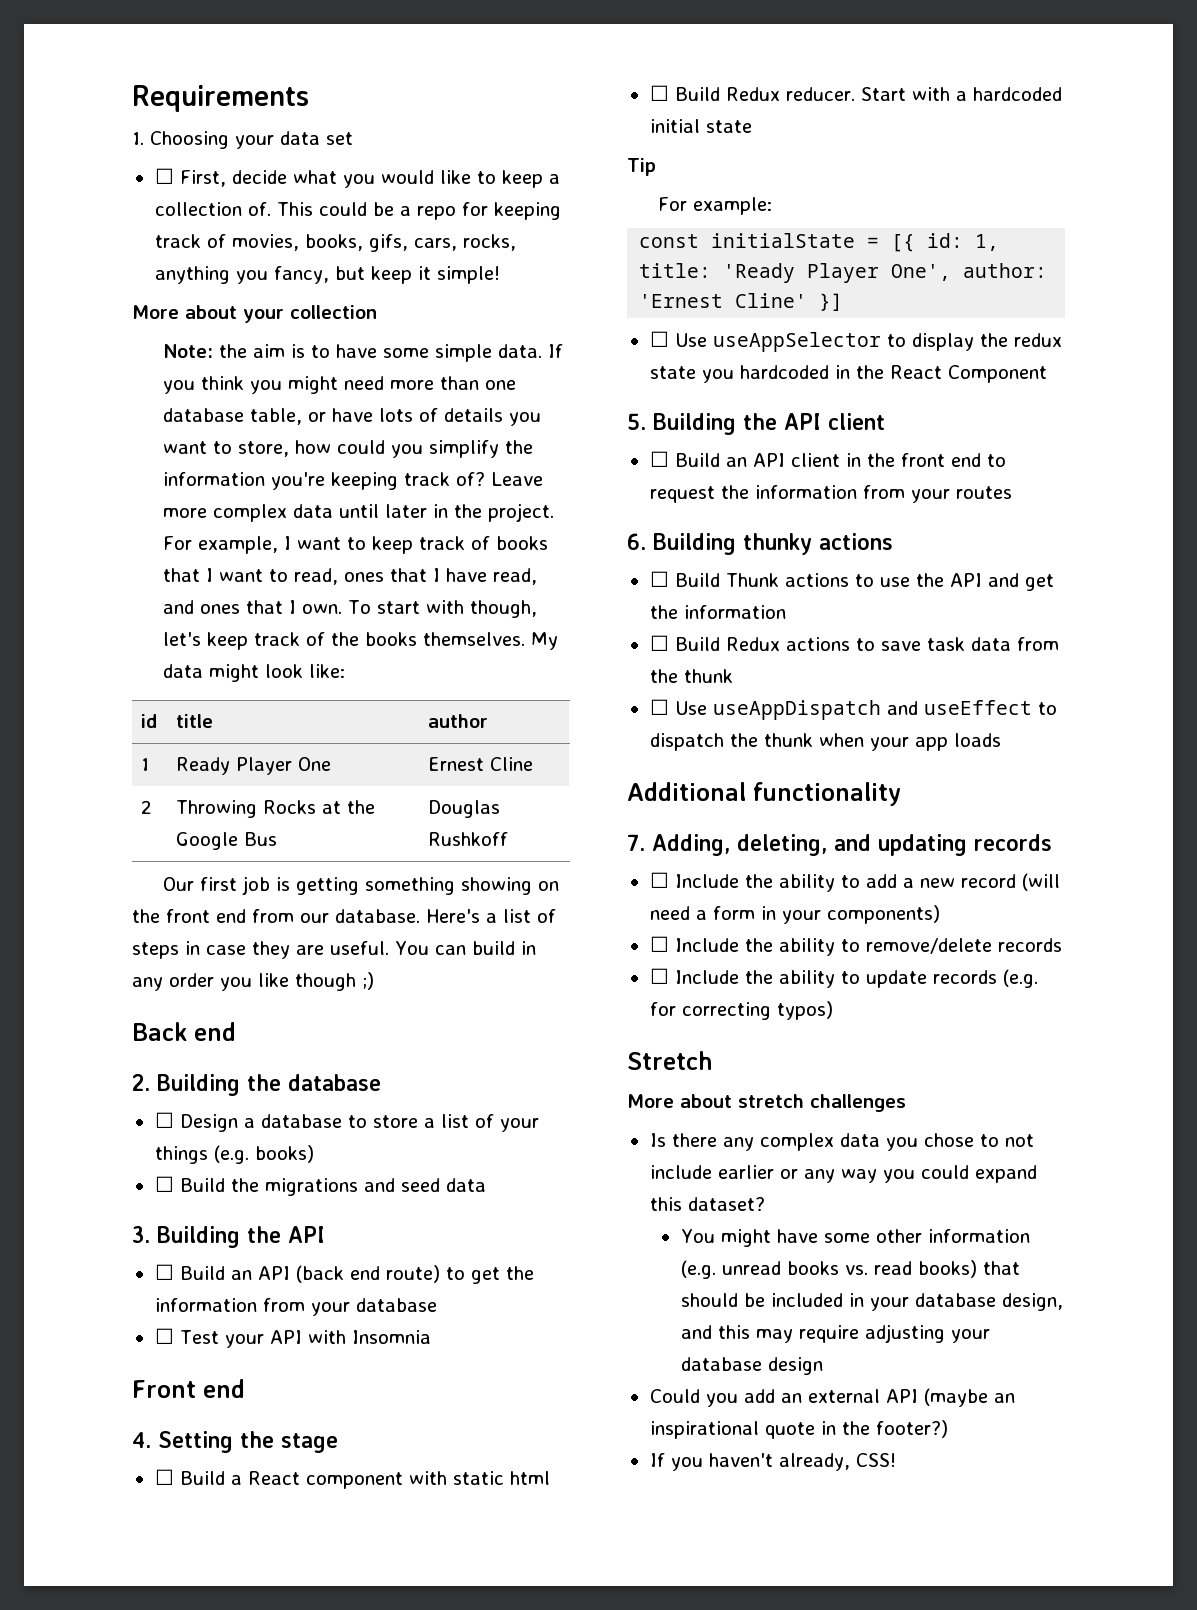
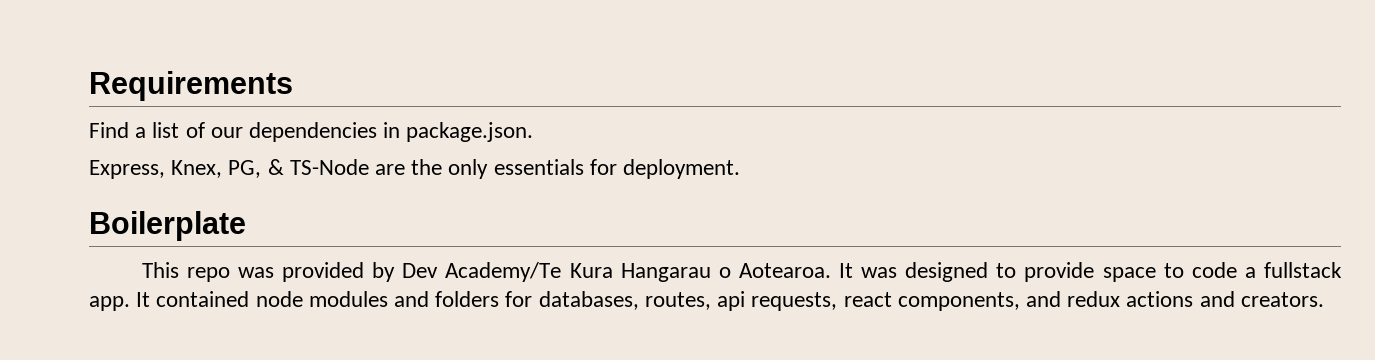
[132,131,353,149] [154,168,560,188] [154,202,561,220] [154,234,516,252] [154,266,500,284] [132,305,377,323] [163,344,564,362] [163,376,517,394] [163,408,542,426] [163,440,534,458] [163,472,544,490] [163,503,555,522] [163,536,549,554] [163,568,538,585] [163,600,538,618] [163,632,559,650] [163,664,346,682] [141,714,158,728] [176,714,214,728] [428,714,489,728] [141,758,150,771] [176,757,332,775] [428,757,534,771] [141,800,153,814] [176,800,376,818] [176,832,278,850] [428,800,501,818] [428,832,509,846] [162,876,559,895] [132,909,556,923] [132,941,536,959] [132,972,374,991] [132,1022,236,1041] [132,1074,381,1096] [154,1112,539,1132] [154,1145,314,1164] [154,1176,486,1196] [132,1226,325,1248] [154,1264,534,1284] [154,1298,437,1316] [154,1328,431,1348] [132,1379,245,1398] [132,1431,338,1453] [154,1469,550,1489] [649,85,1062,101] [649,119,752,133] [627,158,656,176] [658,197,773,215] [639,233,1000,252] [639,263,1048,283] [639,293,844,311] [649,331,1062,352] [649,365,1047,383] [627,413,885,435] [649,451,1006,467] [649,485,1012,503] [627,533,893,555] [649,571,1054,591] [649,605,786,619] [649,635,1059,651] [649,669,733,683] [649,699,1057,720] [649,733,1001,751] [627,782,901,806] [627,834,1052,856] [649,872,1060,892] [649,905,940,924] [649,936,1062,956] [649,968,1038,988] [649,1001,833,1020] [627,1051,713,1070] [627,1094,906,1112] [649,1133,1034,1151] [649,1165,1037,1183] [649,1197,765,1211] [680,1229,1030,1247] [680,1260,1020,1279] [680,1293,1063,1311] [680,1324,990,1343] [680,1357,823,1375] [649,1388,1015,1407] [649,1420,948,1439] [649,1453,896,1471] 1. Choosing your data set // ☐ First, decide what you would like to keep a collection of. This could be a repo for keeping track of movies, books, gifs, cars, rocks, anything you fancy, but keep it simple! // More about your collection // Note: the aim is to have some simple data. If you think you might need more than one database table, or have lots of details you want to store, how could you simplify the information you're keeping track of? Leave more complex data until later in the project. For example, I want to keep track of books that I want to read, ones that I have read, and ones that I own. To start with though, let's keep track of the books themselves. My data might look like: // id | title | author // 1 | Ready Player One | Ernest Cline // 2 | Throwing Rocks at the Google Bus | Douglas Rushkoff // Our first job is getting something showing on the front end from our database. Here's a list of steps in case they are useful. You can build in any order you like though ;) // Back end // 2. Building the database // ☐ Design a database to store a list of your things (e.g. books) // ☐ Build the migrations and seed data // 3. Building the API // ☐ Build an API (back end route) to get the information from your database // ☐ Test your API with Insomnia // Front end // 4. Setting the stage // ☐ Build a React component with static html // ☐ Build Redux reducer. Start with a hardcoded initial state // Tip // For example: // const initialState = [{ id: 1, title: 'Ready Player One', author: 'Ernest Cline' }] // ☐ Use useAppSelector to display the redux state you hardcoded in the React Component // 5. Building the API client // ☐ Build an API client in the front end to request the information from your routes // 6. Building thunky actions // ☐ Build Thunk actions to use the API and get the information // ☐ Build Redux actions to save task data from the thunk // ☐ Use useAppDispatch and useEffect to dispatch the thunk when your app loads // Additional functionality // 7. Adding, deleting, and updating records // ☐ Include the ability to add a new record (will need a form in your components) // ☐ Include the ability to remove/delete records // ☐ Include the ability to update records (e.g. for correcting typos) // Stretch // More about stretch challenges // Is there any complex data you chose to not include earlier or any way you could expand this dataset? // You might have some other information (e.g. unread books vs. read books) that should be included in your database design, and this may require adjusting your database design // Could you add an external API (maybe an inspirational quote in the footer?) // If you haven't already, CSS! -> [89,122,534,142] [89,159,741,179] [89,211,246,241] [141,262,1342,282] [89,291,1324,311] Find a list of our dependencies in package.json. // Express, Knex, PG, & TS-Node are the only essentials for deployment. // Boilerplate // This repo was provided by Dev Academy/Te Kura Hangarau o Aotearoa. It was designed to provide space to code a fullstack app. It contained node modules and folders for databases, routes, api requests, react components, and redux actions and creators.

